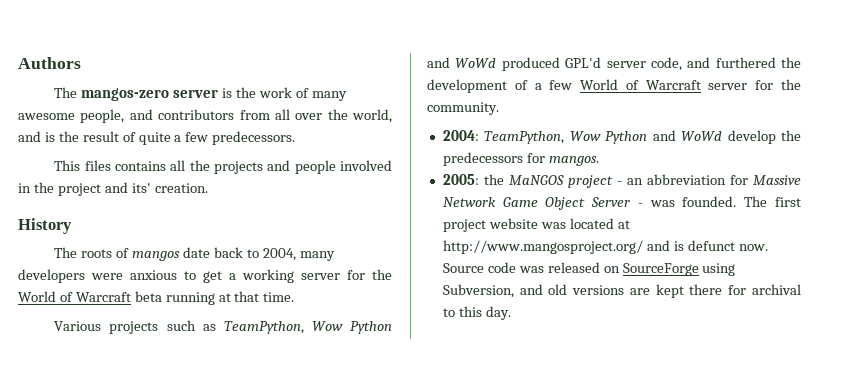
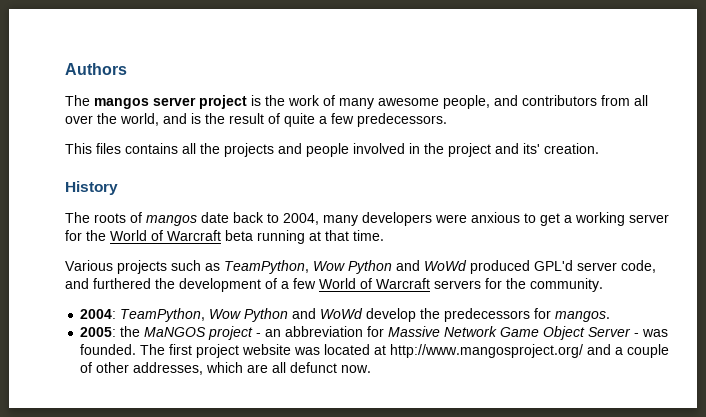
[81,88,219,101] mangos-zero server -> [94,95,247,109] mangos server project
[708,83,748,90] server -> [434,280,481,289] servers
[673,240,768,251] [442,262,736,276] [442,284,802,298] [442,306,511,320] is defunct now. Source code was released on SourceForge using Subversion, and old versions are kept there for archival to this day. -> [615,344,670,358] [80,362,372,375] a couple of other addresses, which are all defunct now.

